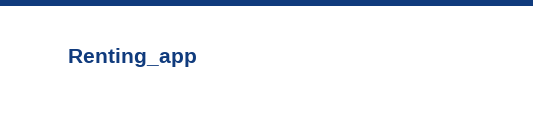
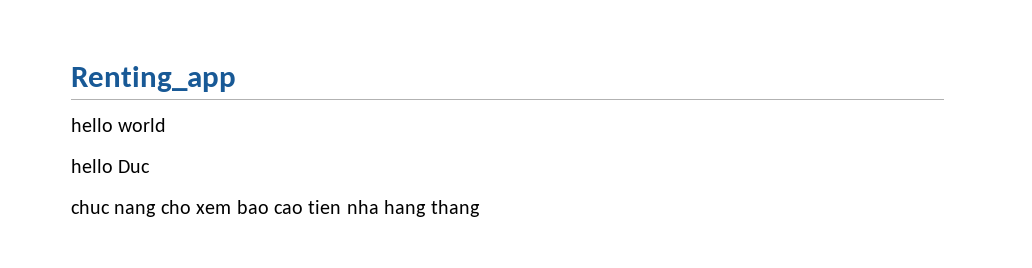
(197, 57) none -> [71,118,167,132] [71,159,151,173] [71,200,480,217] // hello world // hello Duc // chuc nang cho xem bao cao tien nha hang thang

